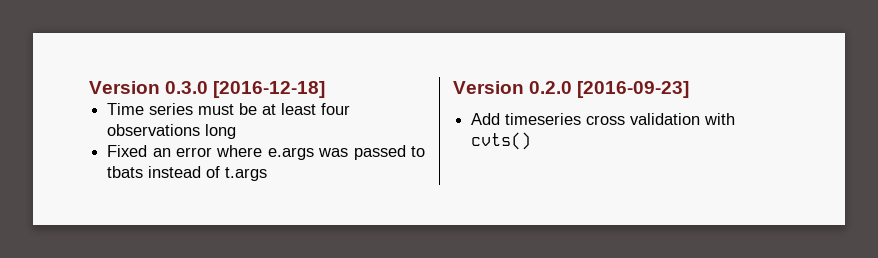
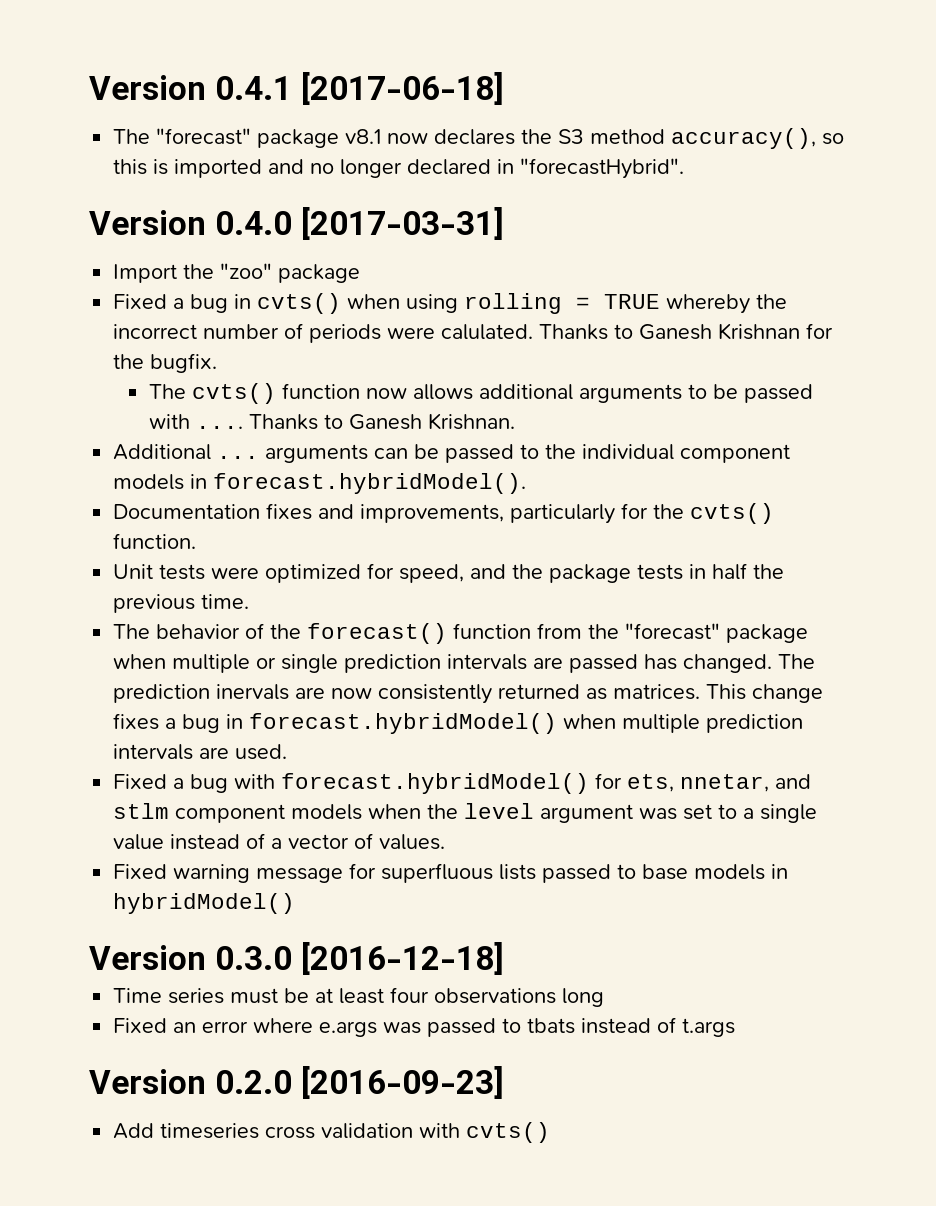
[89,81,160,94] Version -> [89,72,504,105] [113,128,845,149] [113,158,685,179] [89,207,504,240] [113,263,361,283] [113,293,788,314] [113,323,834,343] [113,353,218,373] [148,383,813,404] [148,413,515,430] [113,444,791,463] [113,473,527,494] [113,503,775,524] [113,533,197,549] [113,563,785,583] [113,594,250,613] [113,623,809,644] [113,654,816,673] [113,684,824,704] [113,713,804,734] [113,744,288,760] [113,773,812,794] [113,803,818,823] [113,833,446,850] [113,863,789,883] [113,893,296,914] [89,945,206,970] Version 0.4.1 [2017-06-18] // The "forecast" package v8.1 now declares the S3 method accuracy(), so this is imported and no longer declared in "forecastHybrid". // Version 0.4.0 [2017-03-31] // Import the "zoo" package // Fixed a bug in cvts() when using rolling = TRUE whereby the incorrect number of periods were calulated. Thanks to Ganesh Krishnan for the bugfix. // The cvts() function now allows additional arguments to be passed with .... Thanks to Ganesh Krishnan. // Additional ... arguments can be passed to the individual component models in forecast.hybridModel(). // Documentation fixes and improvements, particularly for the cvts() function. // Unit tests were optimized for speed, and the package tests in half the previous time. // The behavior of the forecast() function from the "forecast" package when multiple or single prediction intervals are passed has changed. The prediction inervals are now consistently returned as matrices. This change fixes a bug in forecast.hybridModel() when multiple prediction intervals are used. // Fixed a bug with forecast.hybridModel() for ets, nnetar, and stlm component models when the level argument was set to a single value instead of a vector of values. // Fixed warning message for superfluous lists passed to base models in hybridModel() // Version

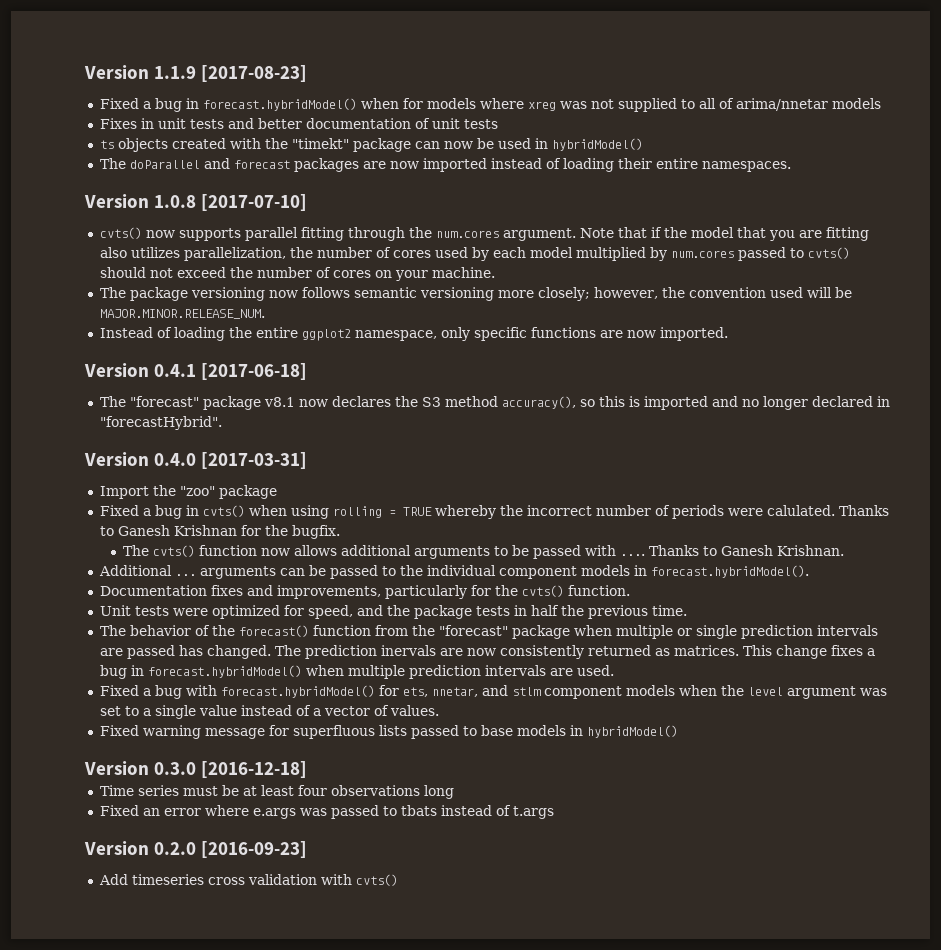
[89,75,206,100] Version -> [84,65,308,82] [99,98,881,112] [99,118,498,129] [99,138,643,152] [99,158,791,172] [84,194,308,211] [99,227,869,241] [99,247,850,261] [99,267,495,281] [99,287,852,301] [99,309,265,319] [99,327,728,341] [84,363,149,377] Version 1.1.9 [2017-08-23] // Fixed a bug in forecast.hybridModel() when for models where xreg was not supplied to all of arima/nnetar models // Fixes in unit tests and better documentation of unit tests // ts objects created with the "timekt" package can now be used in hybridModel() // The doParallel and forecast packages are now imported instead of loading their entire namespaces. // Version 1.0.8 [2017-07-10] // cvts() now supports parallel fitting through the num.cores argument. Note that if the model that you are fitting also utilizes parallelization, the number of cores used by each model multiplied by num.cores passed to cvts() should not exceed the number of cores on your machine. // The package versioning now follows semantic versioning more closely; however, the convention used will be MAJOR.MINOR.RELEASE_NUM. // Instead of loading the entire ggplot2 namespace, only specific functions are now imported. // Version

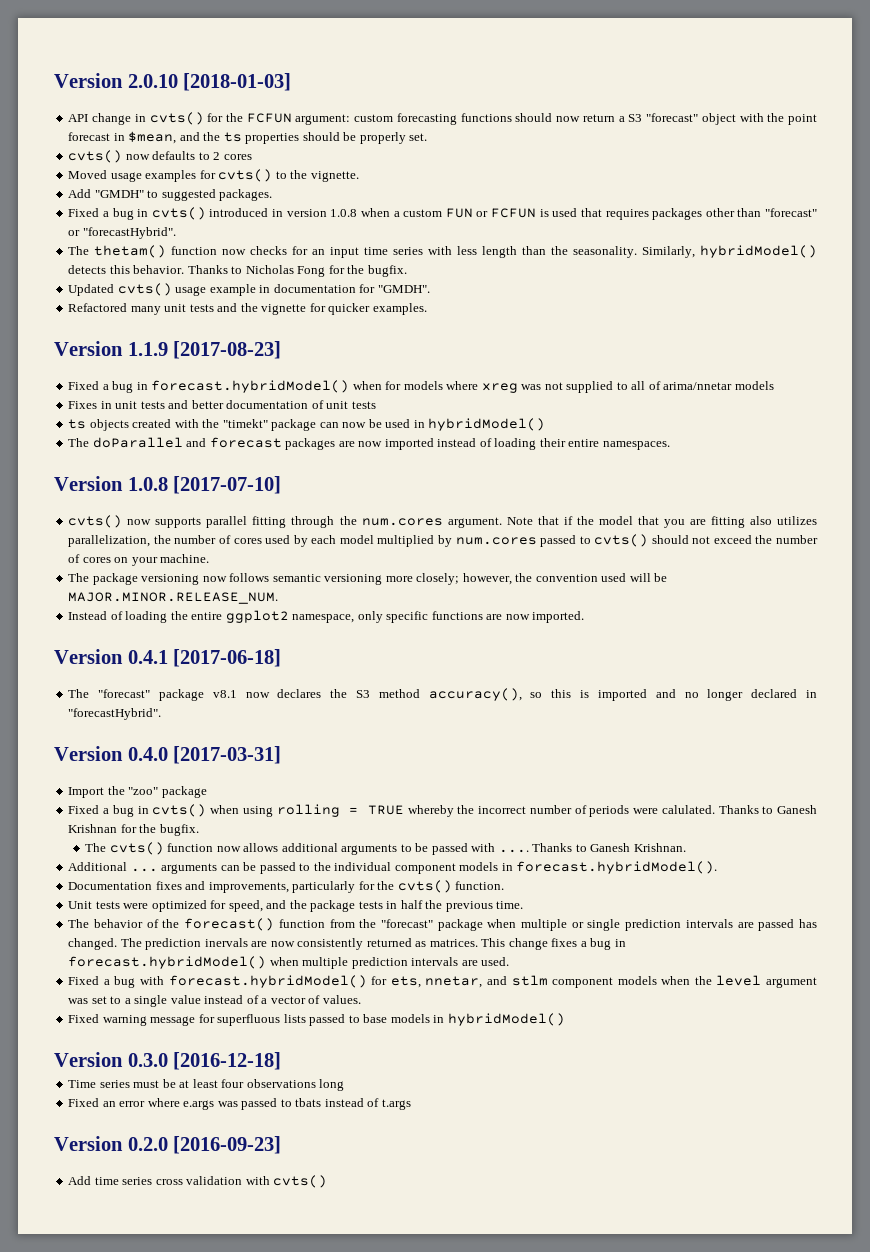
[84,65,149,79] Version -> [54,73,292,91] [68,112,818,125] [68,131,428,144] [68,150,252,163] [68,169,359,182] [68,189,273,201] [68,207,817,220] [68,227,176,239] [68,245,818,258] [68,265,407,277] [68,283,430,296] [68,303,427,315] [54,341,123,356] Version 2.0.10 [2018-01-03] // API change in cvts() for the FCFUN argument: custom forecasting functions should now return a S3 "forecast" object with the point forecast in $mean, and the ts properties should be properly set. // cvts() now defaults to 2 cores // Moved usage examples for cvts() to the vignette. // Add "GMDH" to suggested packages. // Fixed a bug in cvts() introduced in version 1.0.8 when a custom FUN or FCFUN is used that requires packages other than "forecast" or "forecastHybrid". // The thetam() function now checks for an input time series with less length than the seasonality. Similarly, hybridModel() detects this behavior. Thanks to Nicholas Fong for the bugfix. // Updated cvts() usage example in documentation for "GMDH". // Refactored many unit tests and the vignette for quicker examples. // Version
[131,874,204,885] timeseries -> [94,1177,153,1185] time series

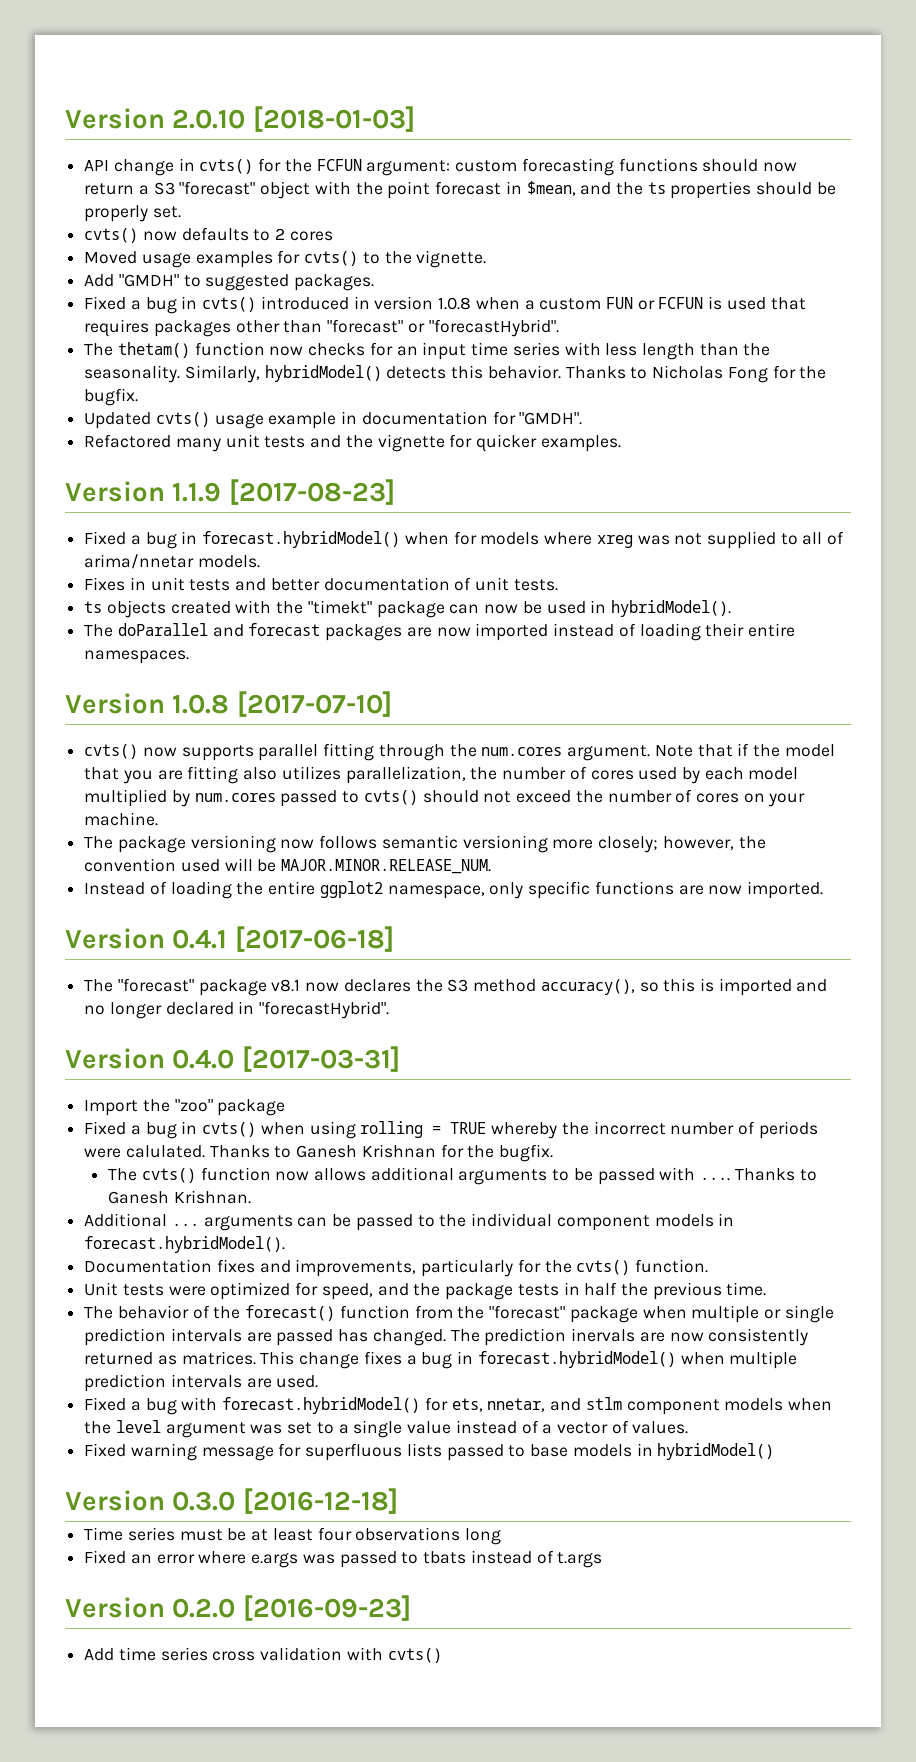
[734,381,774,390] models -> [197,555,260,568] models.
[351,401,376,409] tests -> [513,579,558,591] tests.
[428,418,546,431] hybridModel() -> [610,600,731,617] hybridModel().

